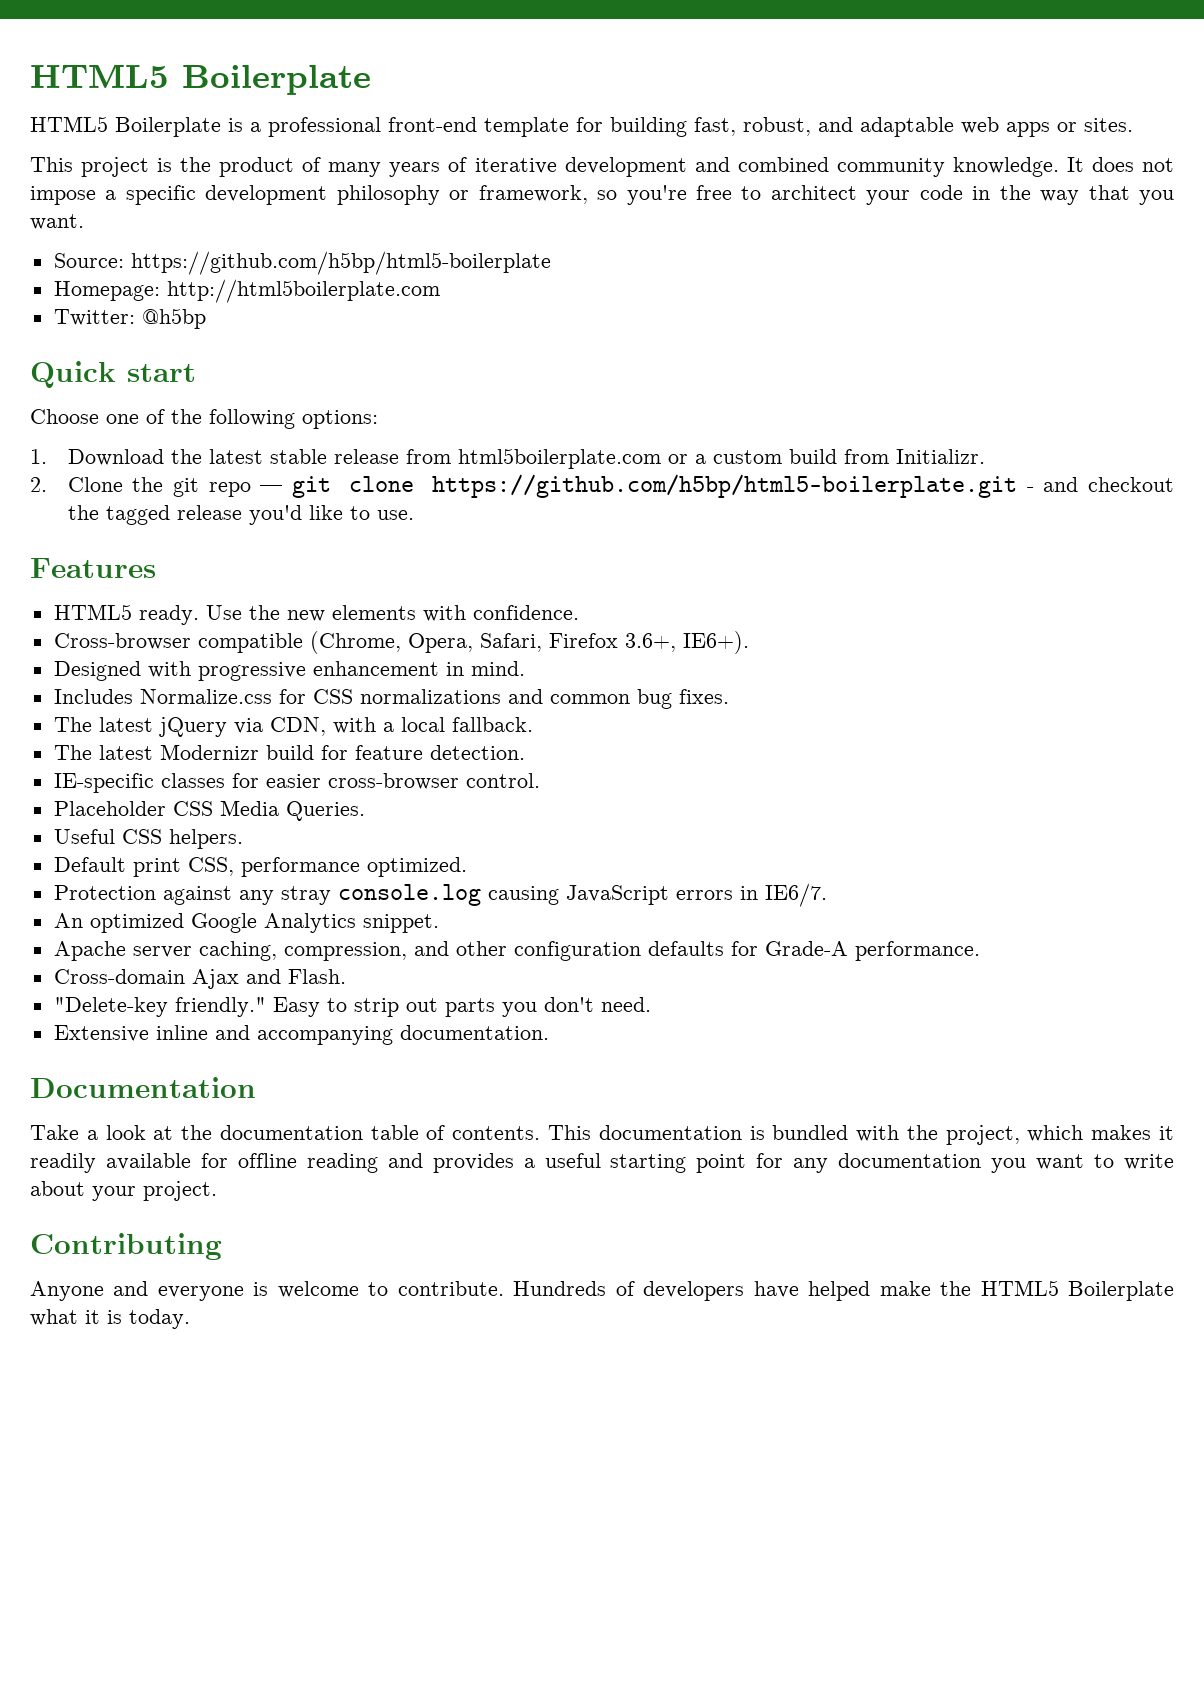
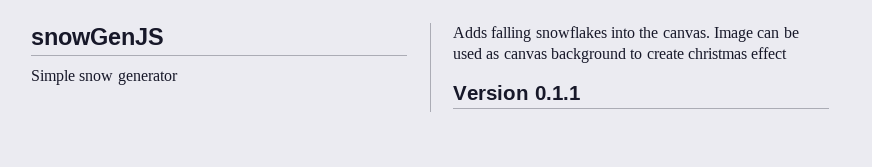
[30,64,371,95] [30,116,1133,137] [30,157,1174,177] [30,185,1174,205] [30,214,84,230] [53,251,551,275] [53,279,440,303] [53,308,206,329] [30,361,196,388] [30,409,378,429] [30,448,985,469] [30,474,1174,498] [67,505,414,525] [30,558,156,578] [53,604,579,625] [53,631,749,654] [53,661,525,681] [53,689,729,709] [53,717,533,737] [53,744,525,760] [53,773,540,793] [53,800,365,821] [53,829,243,849] [53,857,467,877] [53,883,827,907] [53,913,439,933] [53,941,980,961] [53,969,346,989] [53,997,651,1017] [53,1025,549,1045] [30,1077,256,1098] [30,1125,1175,1145] [30,1153,1175,1173] [30,1181,217,1201] [30,1233,222,1260] [30,1280,1175,1301] [30,1309,190,1329] HTML5 Boilerplate // HTML5 Boilerplate is a professional front-end template for building fast, robust, and adaptable web apps or sites. // This project is the product of many years of iterative development and combined community knowledge. It does not impose a specific development philosophy or framework, so you're free to architect your code in the way that you want. // Source: https://github.com/h5bp/html5-boilerplate // Homepage: http://html5boilerplate.com // Twitter: @h5bp // Quick start // Choose one of the following options: // 1. Download the latest stable release from html5boilerplate.com or a custom build from Initializr. // 2. Clone the git repo — git clone https://github.com/h5bp/html5-boilerplate.git - and checkout the tagged release you'd like to use. // Features // HTML5 ready. Use the new elements with confidence. // Cross-browser compatible (Chrome, Opera, Safari, Firefox 3.6+, IE6+). // Designed with progressive enhancement in mind. // Includes Normalize.css for CSS normalizations and common bug fixes. // The latest jQuery via CDN, with a local fallback. // The latest Modernizr build for feature detection. // IE-specific classes for easier cross-browser control. // Placeholder CSS Media Queries. // Useful CSS helpers. // Default print CSS, performance optimized. // Protection against any stray console.log causing JavaScript errors in IE6/7. // An optimized Google Analytics snippet. // Apache server caching, compression, and other configuration defaults for Grade-A performance. // Cross-domain Ajax and Flash. // "Delete-key friendly." Easy to strip out parts you don't need. // Extensive inline and accompanying documentation. // Documentation // Take a look at the documentation table of contents. This documentation is bundled with the project, which makes it readily available for offline reading and provides a useful starting point for any documentation you want to write about your project. // Contributing // Anyone and everyone is welcome to contribute. Hundreds of developers have helped make the HTML5 Boilerplate what it is today. -> [31,28,164,45] [31,70,178,85] [453,26,799,42] [453,47,788,63] [453,85,580,100] snowGenJS // Simple snow generator // Adds falling snowflakes into the canvas. Image can be used as canvas background to create christmas effect // Version 0.1.1

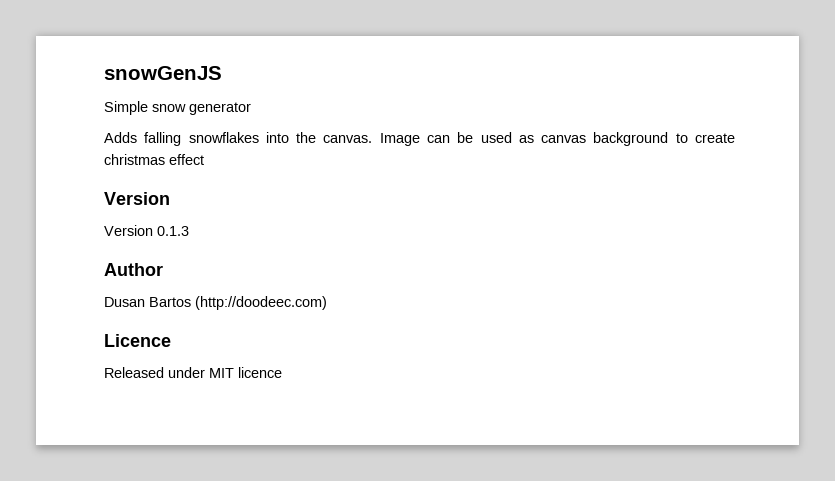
[535,86,580,100] 0.1.1 -> [104,225,189,236] [104,263,163,276] [104,296,327,310] [104,334,171,347] [104,367,282,378] // Version 0.1.3 // Author // Dusan Bartos (http://doodeec.com) // Licence // Released under MIT licence

